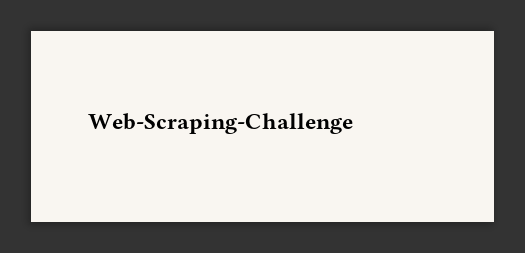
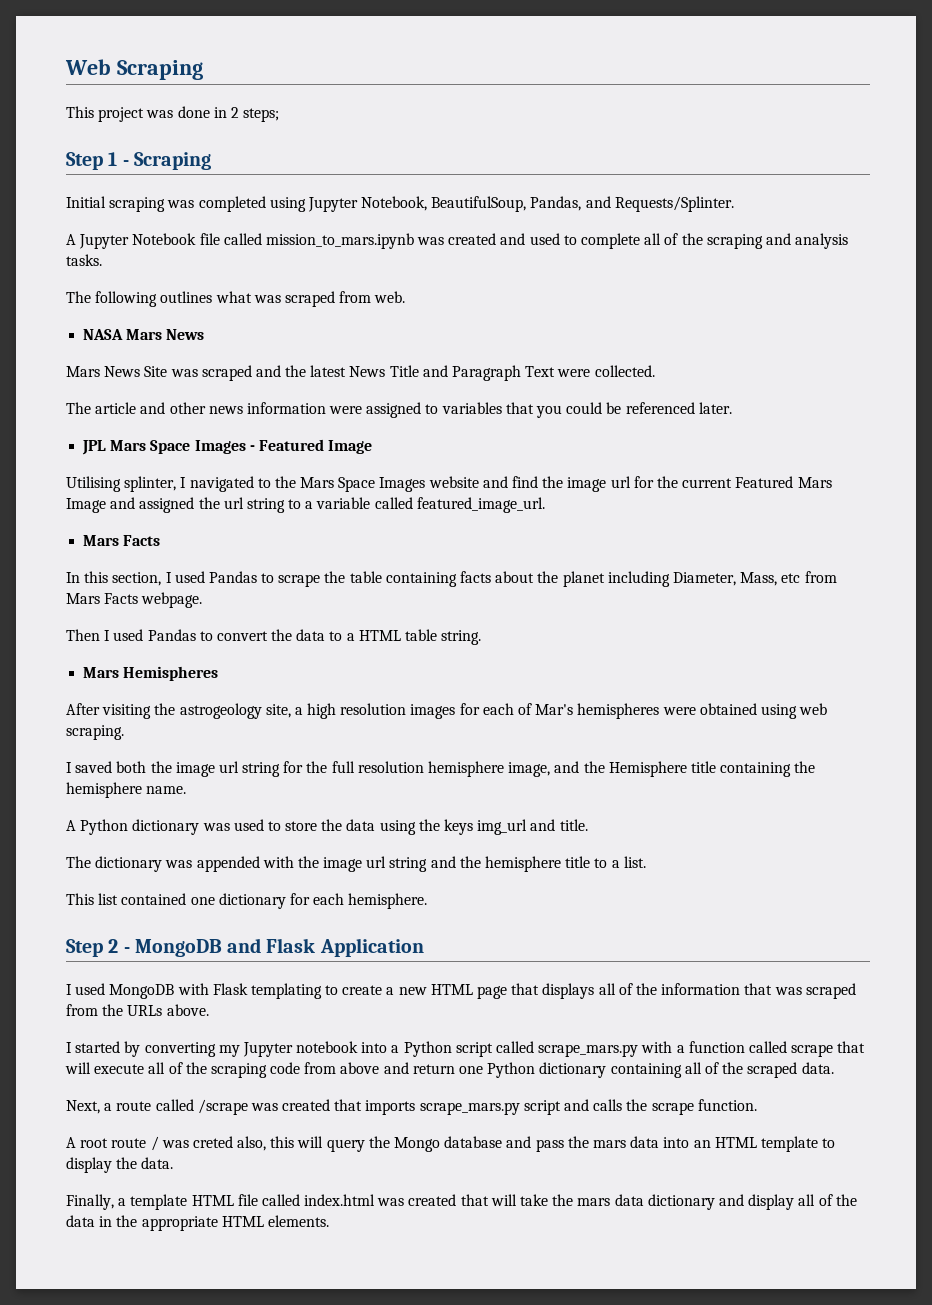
[88,113,353,134] Web-Scraping-Challenge -> [65,59,203,80] [66,106,280,122] [66,152,211,170] [66,196,734,212] [66,233,849,249] [66,254,102,266] [66,291,406,307] [83,329,205,340] [66,365,655,381] [66,402,732,418] [82,439,373,455] [66,476,832,492] [66,497,545,513] [83,535,161,546] [66,571,837,587] [66,592,203,608] [66,629,482,645] [83,666,219,681] [66,703,828,719] [66,725,124,740] [66,761,816,777] [66,782,187,798] [66,819,588,835] [66,856,646,872] [66,893,428,909] [66,938,424,957] [66,983,856,999] [66,1004,209,1016] [66,1041,866,1057] [65,1062,834,1078] [66,1099,757,1115] [66,1136,836,1152] [66,1157,174,1173] [66,1194,857,1210] [66,1215,329,1231] Web Scraping // This project was done in 2 steps; // Step 1 - Scraping // Initial scraping was completed using Jupyter Notebook, BeautifulSoup, Pandas, and Requests/Splinter. // A Jupyter Notebook file called mission_to_mars.ipynb was created and used to complete all of the scraping and analysis tasks. // The following outlines what was scraped from web. // NASA Mars News // Mars News Site was scraped and the latest News Title and Paragraph Text were collected. // The article and other news information were assigned to variables that you could be referenced later. // JPL Mars Space Images - Featured Image // Utilising splinter, I navigated to the Mars Space Images website and find the image url for the current Featured Mars Image and assigned the url string to a variable called featured_image_url. // Mars Facts // In this section, I used Pandas to scrape the table containing facts about the planet including Diameter, Mass, etc from Mars Facts webpage. // Then I used Pandas to convert the data to a HTML table string. // Mars Hemispheres // After visiting the astrogeology site, a high resolution images for each of Mar's hemispheres were obtained using web scraping. // I saved both the image url string for the full resolution hemisphere image, and the Hemisphere title containing the hemisphere name. // A Python dictionary was used to store the data using the keys img_url and title. // The dictionary was appended with the image url string and the hemisphere title to a list. // This list contained one dictionary for each hemisphere. // Step 2 - MongoDB and Flask Application // I used MongoDB with Flask templating to create a new HTML page that displays all of the information that was scraped from the URLs above. // I started by converting my Jupyter notebook into a Python script called scrape_mars.py with a function called scrape that will execute all of the scraping code from above and return one Python dictionary containing all of the scraped data. // Next, a route called /scrape was created that imports scrape_mars.py script and calls the scrape function. // A root route / was creted also, this will query the Mongo database and pass the mars data into an HTML template to display the data. // Finally, a template HTML file called index.html was created that will take the mars data dictionary and display all of the data in the appropriate HTML elements.

